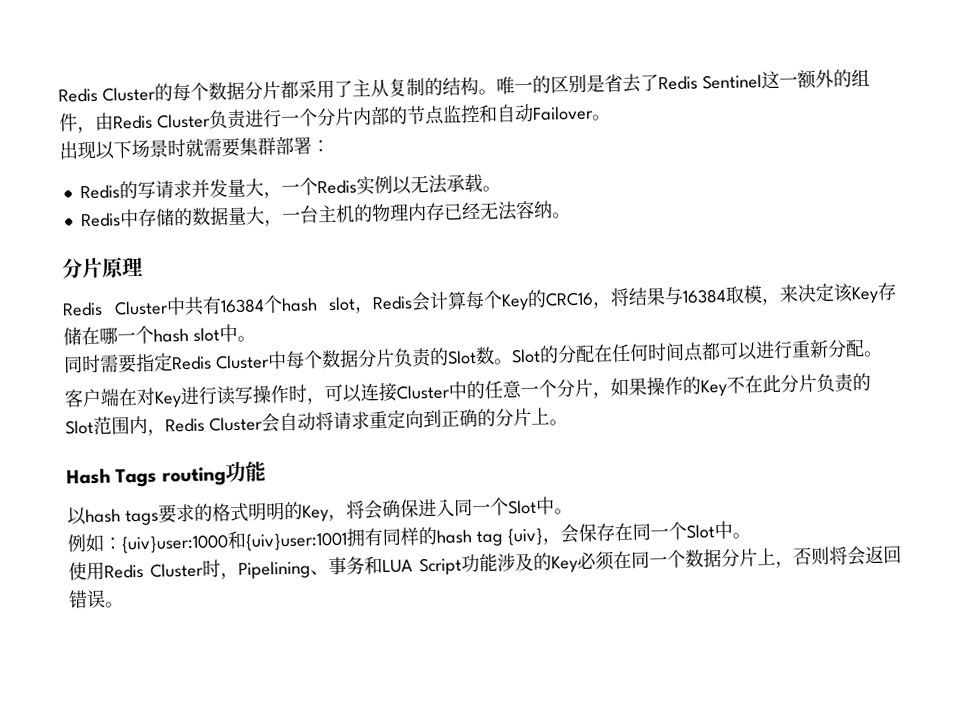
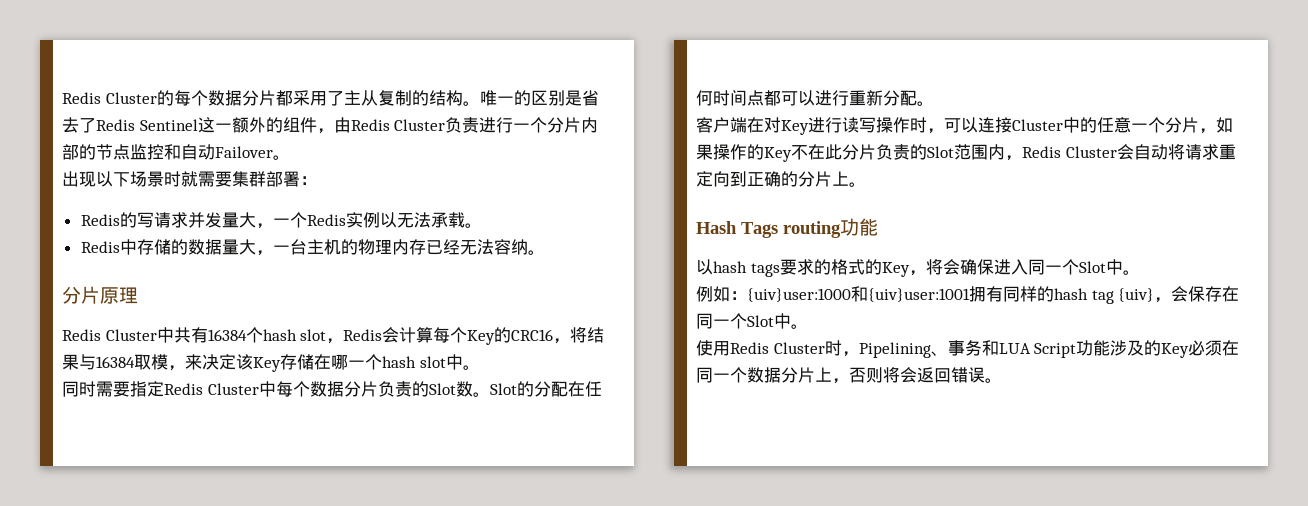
[247,502,285,521] 明明 -> (865, 267) none

